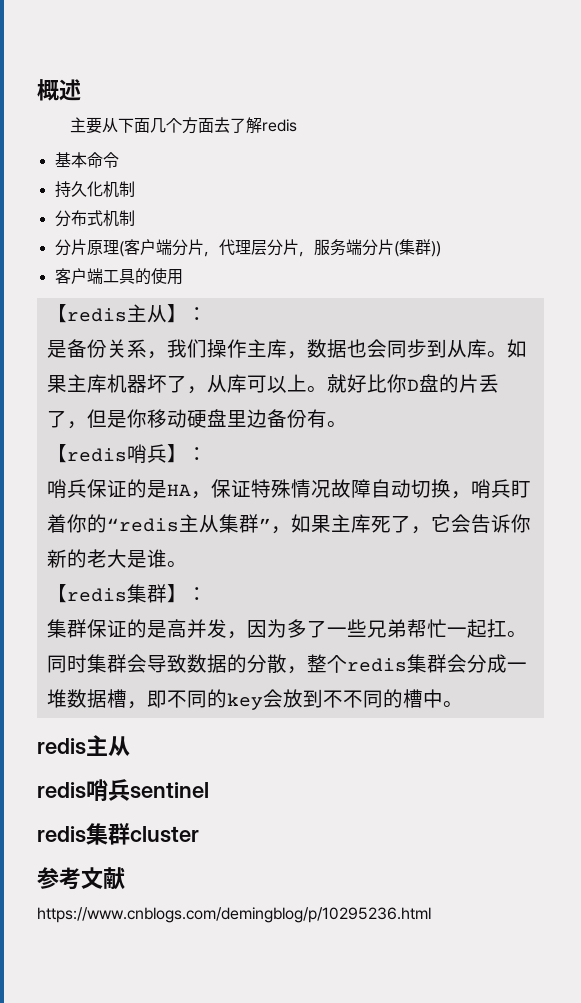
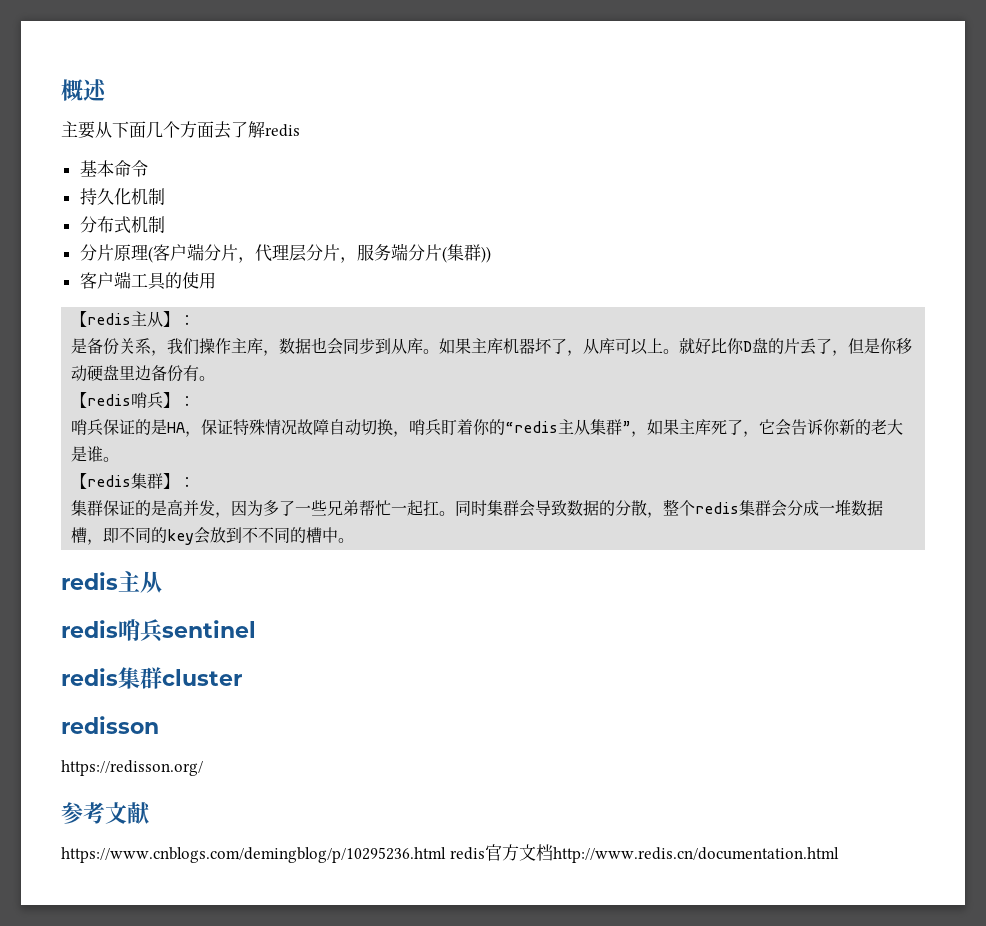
(199, 834) none -> [61,716,159,734] [61,760,203,776] // redisson // https://redisson.org/
(431, 915) none -> [449,844,839,863] redis官方文档http://www.redis.cn/documentation.html

